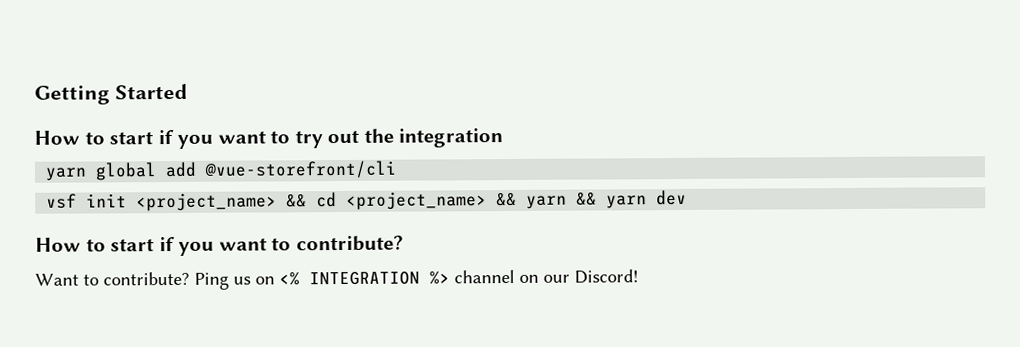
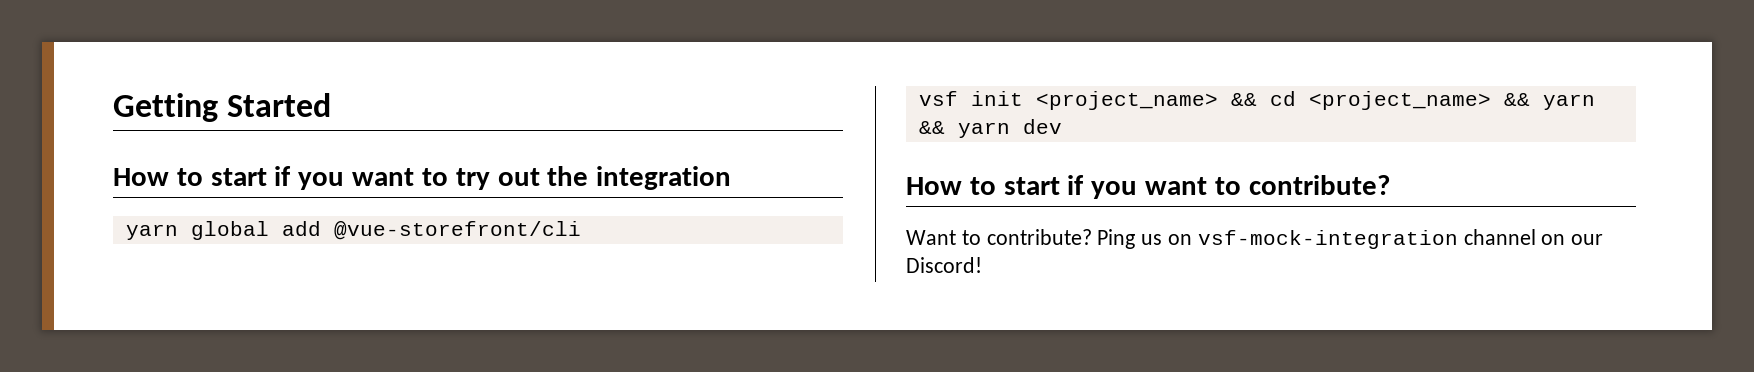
[279,271,450,286] <% INTEGRATION %> -> [1197,230,1458,249] vsf-mock-integration

